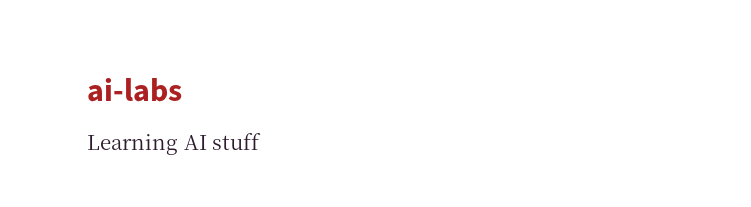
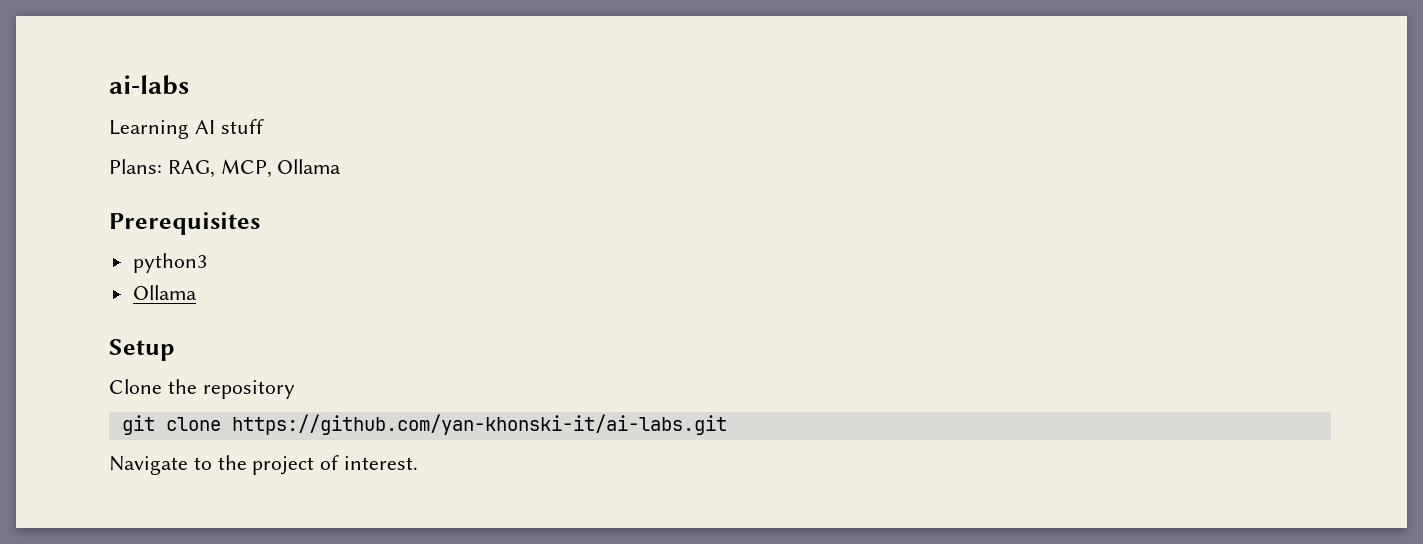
(262, 141) none -> [109,159,342,178] [109,212,260,235] [132,253,207,273] [132,285,197,300] [109,339,175,361] [109,379,295,399] [121,414,727,435] [109,455,419,475] // Plans: RAG, MCP, Ollama // Prerequisites // python3 // Ollama // Setup // Clone the repository // git clone https://github.com/yan-khonski-it/ai-labs.git // Navigate to the project of interest.

